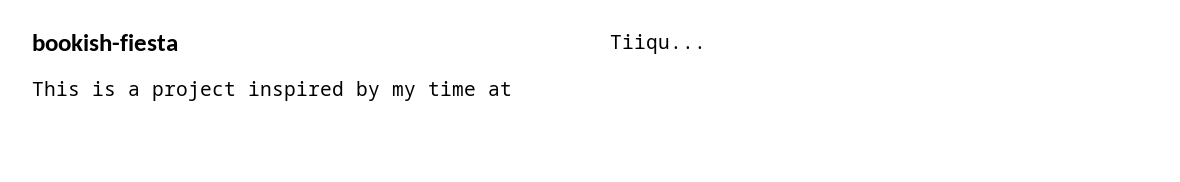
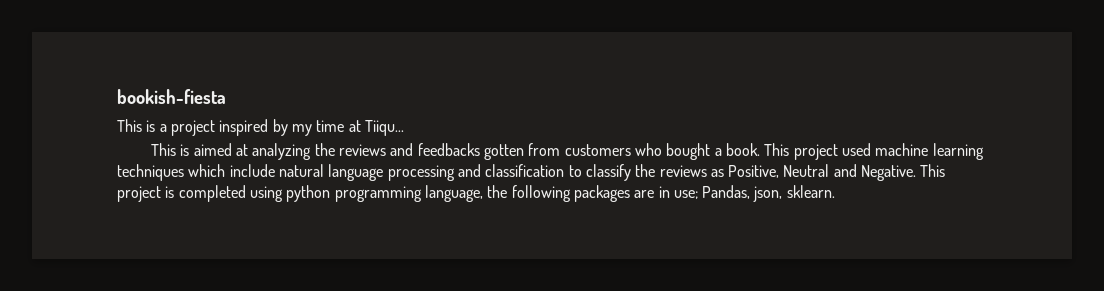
(706, 44) none -> [151,143,984,160] [117,164,946,181] [117,185,835,202] // This is aimed at analyzing the reviews and feedbacks gotten from customers who bought a book. This project used machine learning techniques which include natural language processing and classification to classify the reviews as Positive, Neutral and Negative. This project is completed using python programming language, the following packages are in use; Pandas, json, sklearn.

